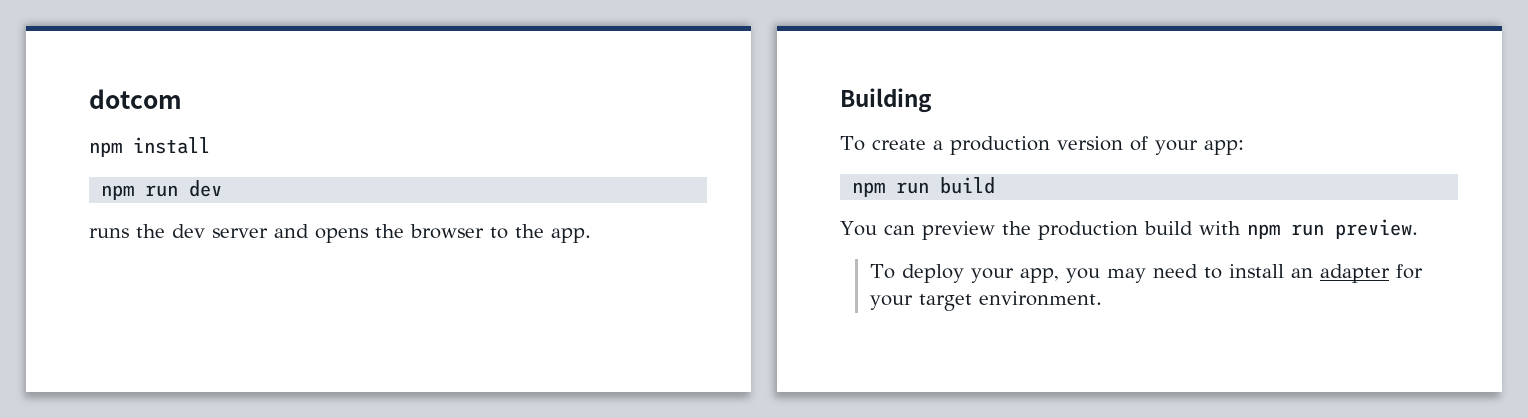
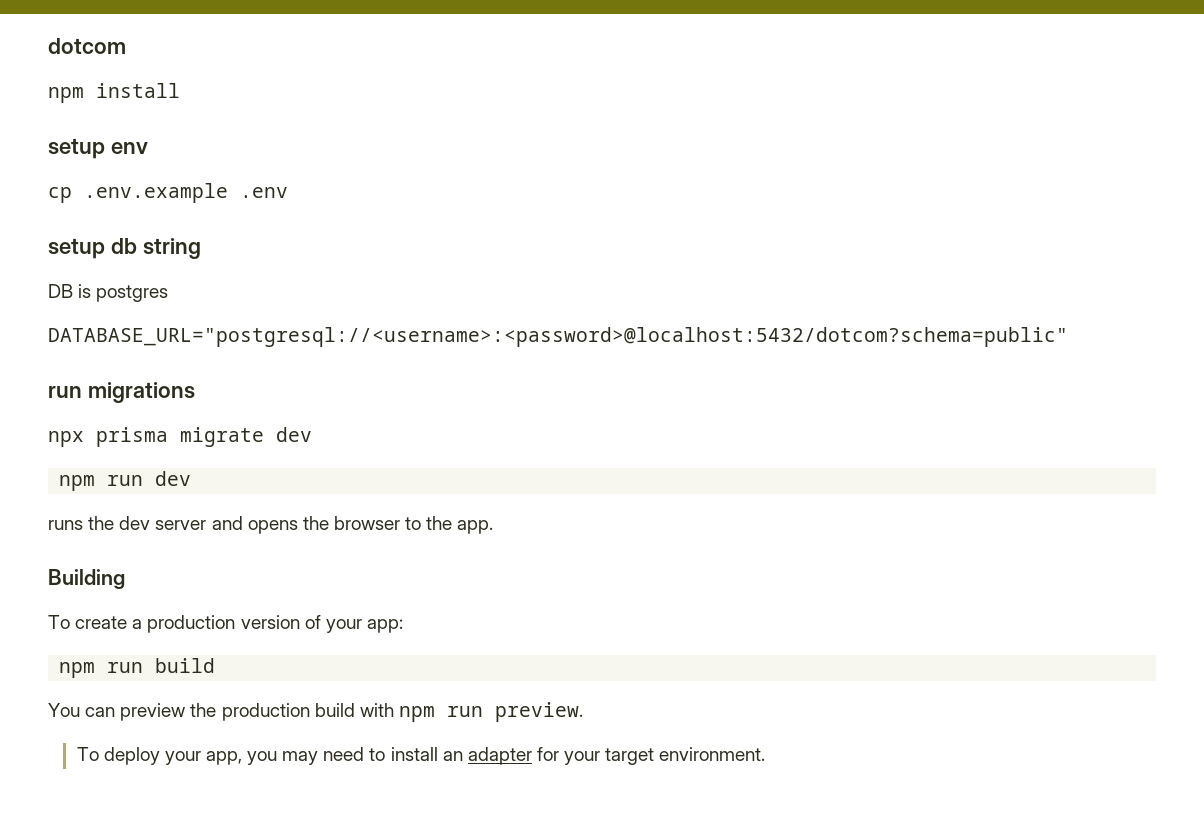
(210, 145) none -> [48,138,148,159] [48,183,288,203] [48,238,201,259] [48,284,169,302] [48,327,1068,347] [48,382,195,403] [48,427,312,447] // setup env // cp .env.example .env // setup db string // DB is postgres // DATABASE_URL="postgresql://<username>:<password>@localhost:5432/dotcom?schema=public" // run migrations // npx prisma migrate dev

